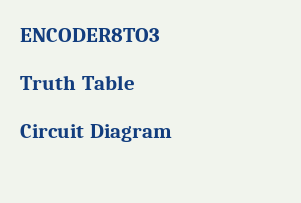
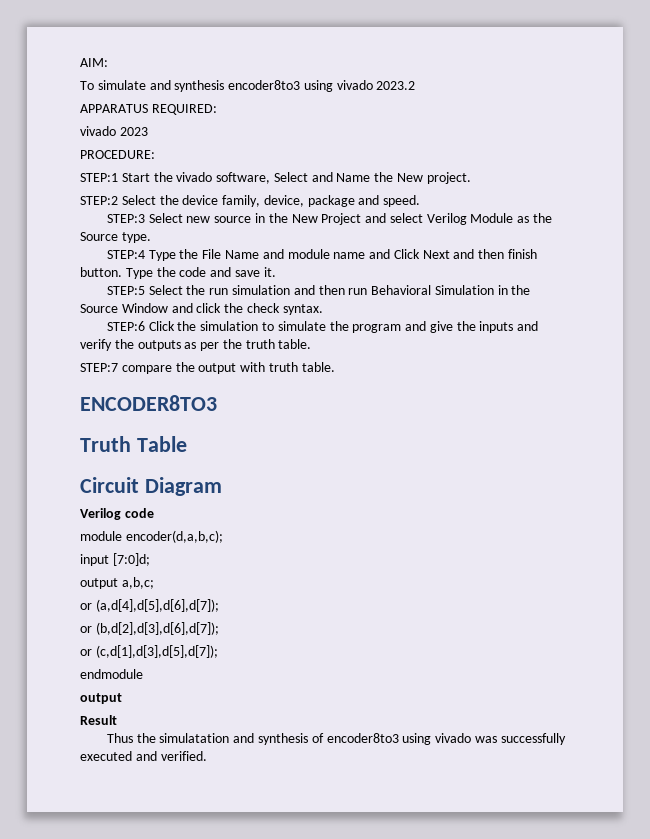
(20, 35) none -> [80,58,108,67] [80,80,416,92] [80,104,217,115] [80,126,148,136] [80,150,155,159] [80,172,471,184] [80,195,421,207] [106,213,552,225] [80,232,151,243] [106,249,537,261] [80,267,276,279] [106,285,531,295] [80,303,323,315] [106,321,539,333] [80,339,312,351] [80,362,335,374] AIM: // To simulate and synthesis encoder8to3 using vivado 2023.2 // APPARATUS REQUIRED: // vivado 2023 // PROCEDURE: // STEP:1 Start the vivado software, Select and Name the New project. // STEP:2 Select the device family, device, package and speed. // STEP:3 Select new source in the New Project and select Verilog Module as the Source type. // STEP:4 Type the File Name and module name and Click Next and then finish button. Type the code and save it. // STEP:5 Select the run simulation and then run Behavioral Simulation in the Source Window and click the check syntax. // STEP:6 Click the simulation to simulate the program and give the inputs and verify the outputs as per the truth table. // STEP:7 compare the output with truth table. //
(172, 133) none -> [80,508,154,520] [80,530,223,543] [80,553,150,566] [80,577,154,589] [80,599,219,612] [80,622,219,635] [80,645,218,658] [80,669,143,679] [80,693,122,704] [80,715,117,725] [106,733,566,745] [80,751,207,761] // Verilog code // module encoder(d,a,b,c); // input [7:0]d; // output a,b,c; // or (a,d[4],d[5],d[6],d[7]); // or (b,d[2],d[3],d[6],d[7]); // or (c,d[1],d[3],d[5],d[7]); // endmodule // output // Result // Thus the simulatation and synthesis of encoder8to3 using vivado was successfully executed and verified.

